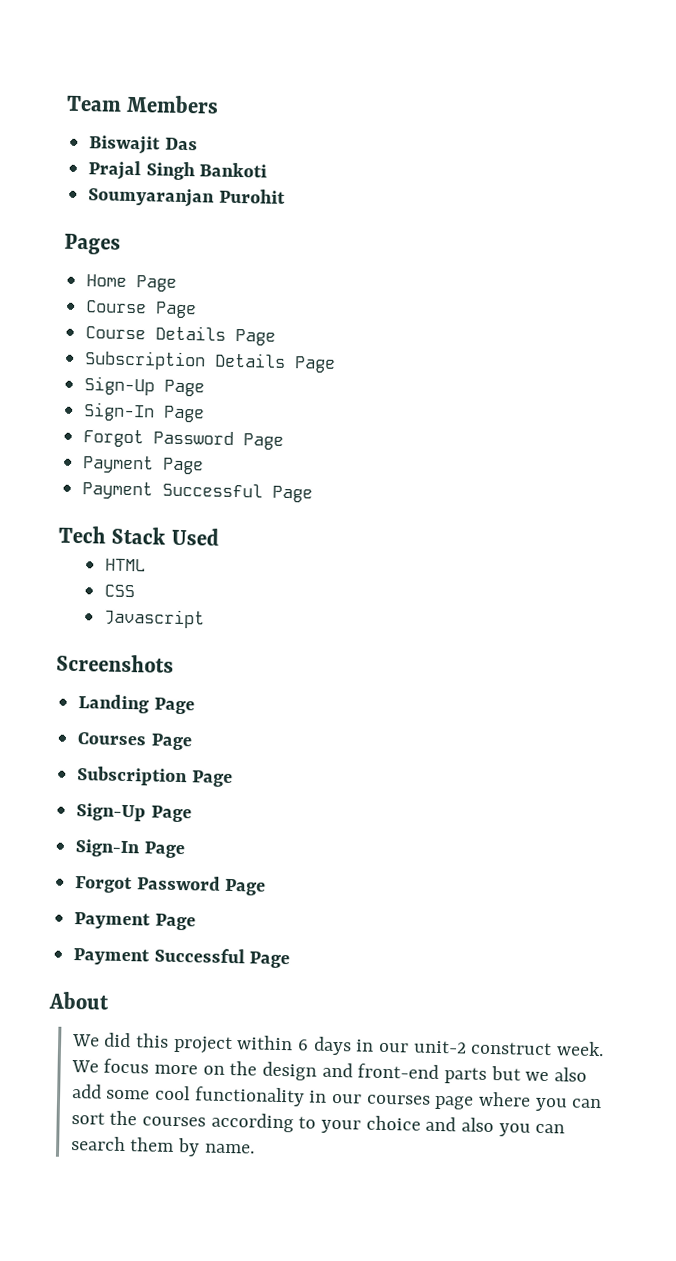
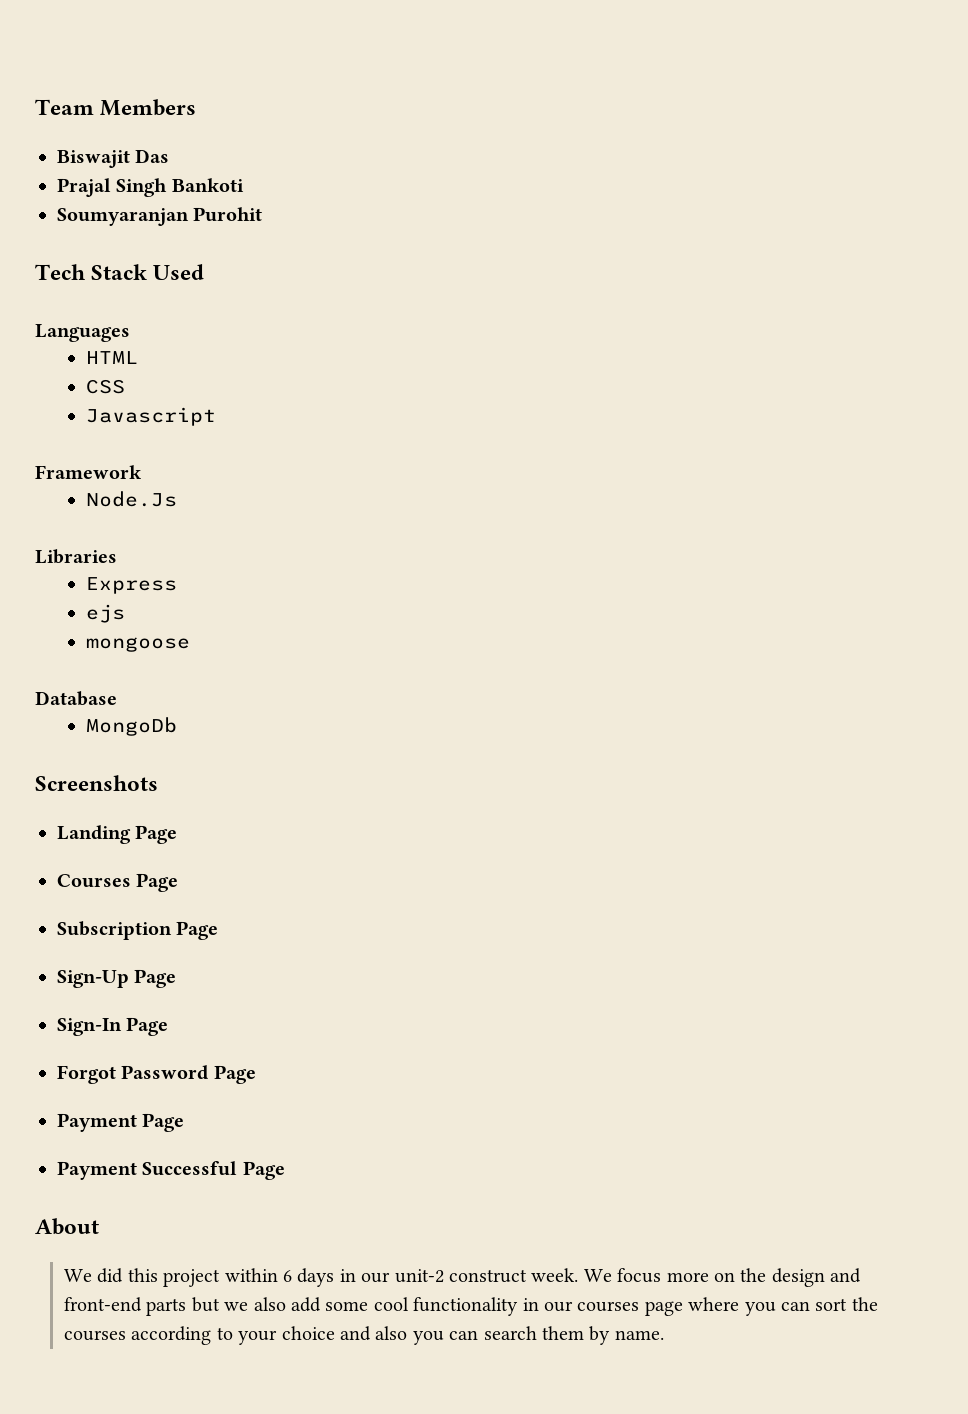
[64,233,121,255] [86,274,178,292] [86,300,198,319] [85,325,277,346] [84,350,337,373] [84,376,206,397] [83,402,206,423] [83,429,285,450] [82,455,205,475] [82,481,314,503] // Pages // Home Page // Course Page // Course Details Page // Subscription Details Page // Sign-Up Page // Sign-In Page // Forgot Password Page // Payment Page // Payment Successful Page -> (263, 214) none
(219, 536) none -> [35,324,130,342] // Languages
(205, 618) none -> [35,465,142,479] [86,491,178,507] [35,549,117,564] [86,577,178,594] [86,604,126,623] [86,637,191,652] [35,691,117,706] [86,717,178,736] // Framework // Node.Js // Libraries // Express // ejs // mongoose // Database // MongoDb

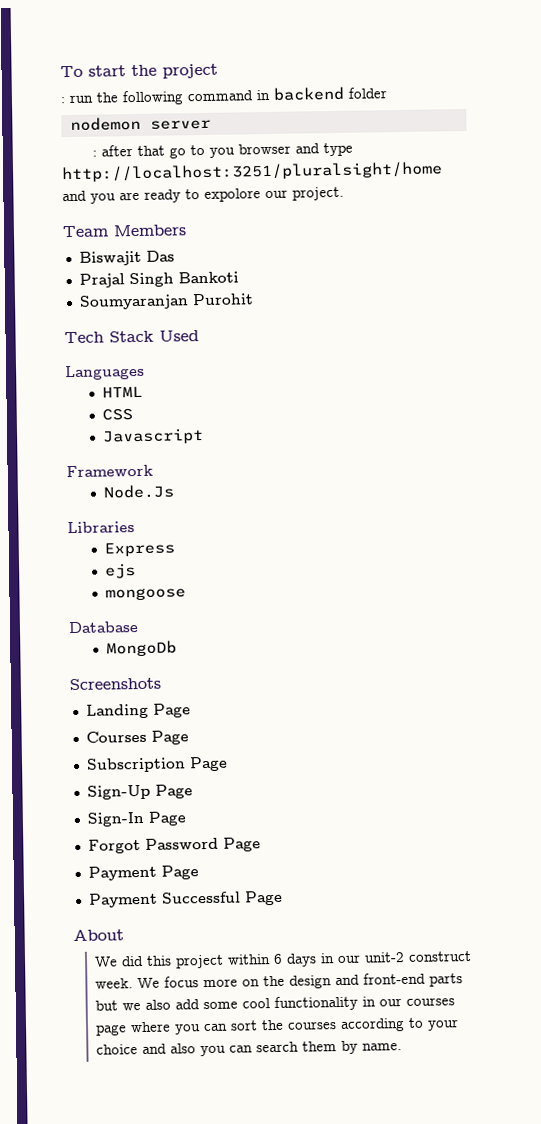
(35, 107) none -> [60,63,218,79] [60,86,387,106] [69,116,211,132] [92,142,354,159] [61,161,443,183] [62,186,344,204] To start the project // : run the following command in backend folder // nodemon server // : after that go to you browser and type http://localhost:3251/pluralsight/home and you are ready to expolore our project. //

